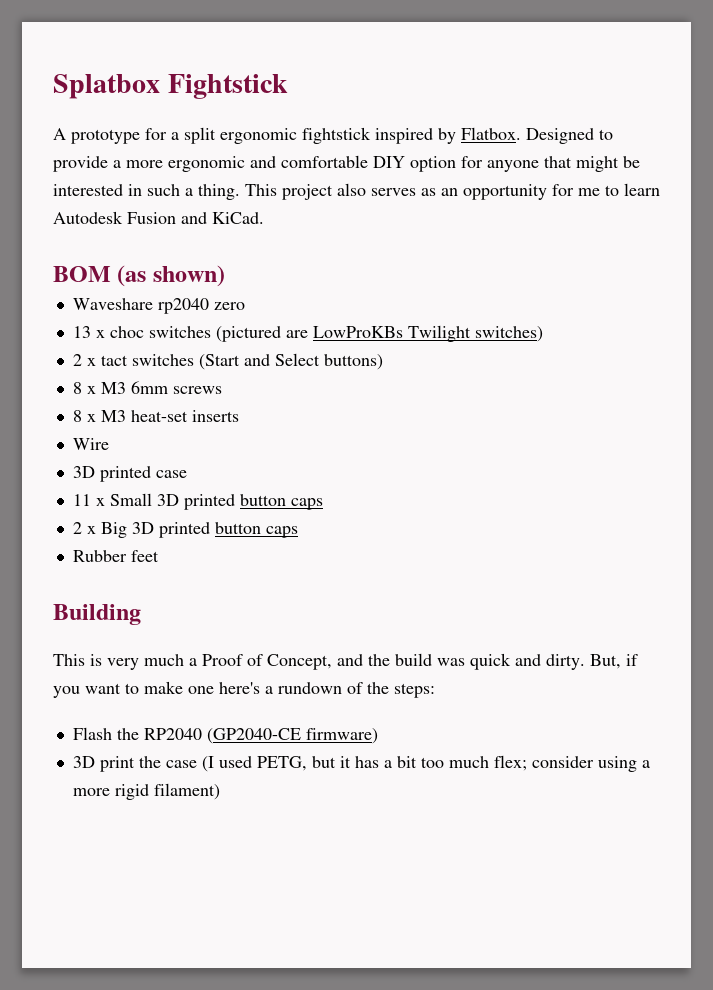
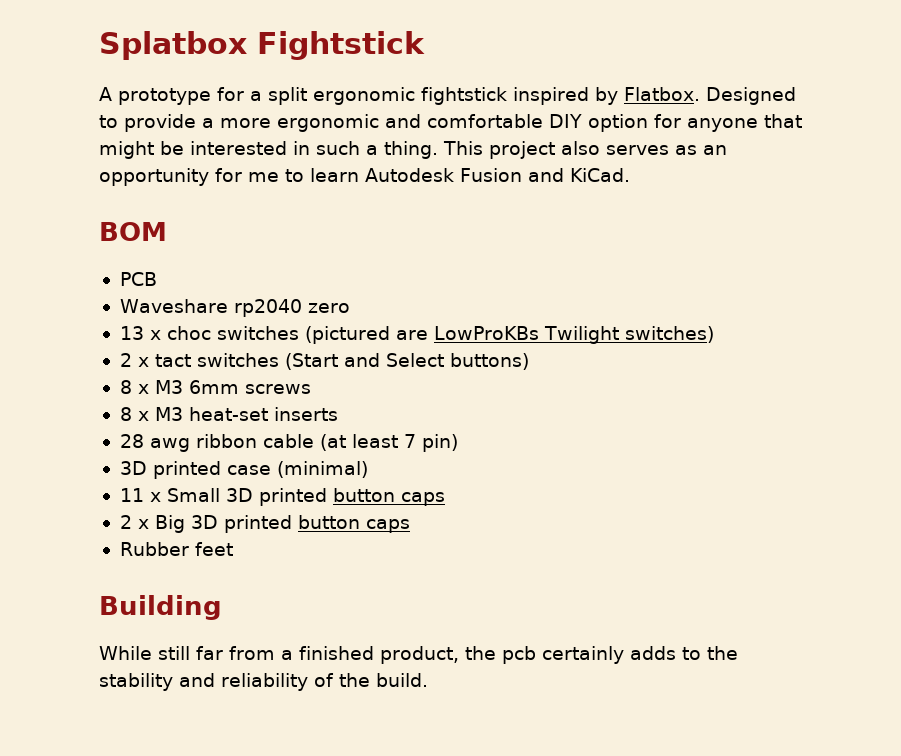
[117,265,225,287] (as shown) -> [119,272,157,286] // PCB
[72,438,109,450] Wire -> [119,434,458,452] 28 awg ribbon cable (at least 7 pin)
(187, 474) none -> [276,461,368,478] (minimal)
[53,653,638,670] [53,681,435,698] [72,727,378,744] [72,755,650,772] [72,783,220,800] This is very much a Proof of Concept, and the build was quick and dirty. But, if you want to make one here's a rundown of the steps: // Flash the RP2040 (GP2040-CE firmware) // 3D print the case (I used PETG, but it has a bit too much flex; consider using a more rigid filament) -> [99,646,738,664] [99,673,428,691] While still far from a finished product, the pcb certainly adds to the stability and reliability of the build.

